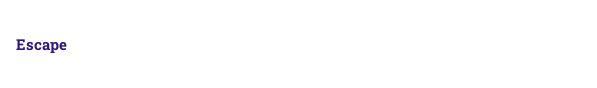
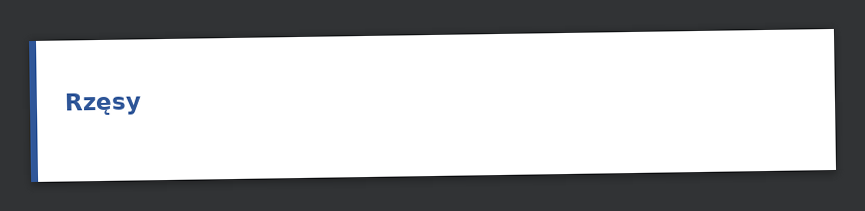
[16,39,67,54] Escape -> [64,92,142,116] Rzęsy

